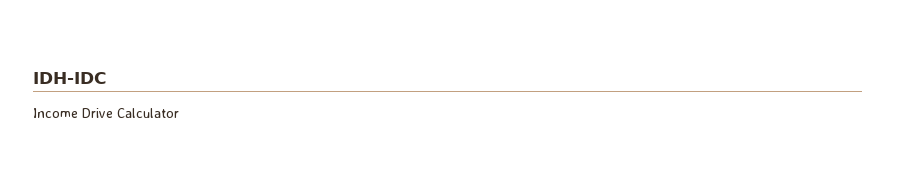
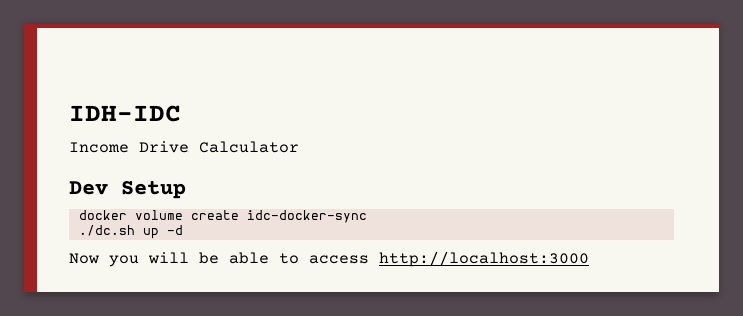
(179, 113) none -> [69,181,186,199] [78,210,367,223] [78,225,183,239] [69,251,589,267] // Dev Setup // docker volume create idc-docker-sync // ./dc.sh up -d // Now you will be able to access http://localhost:3000

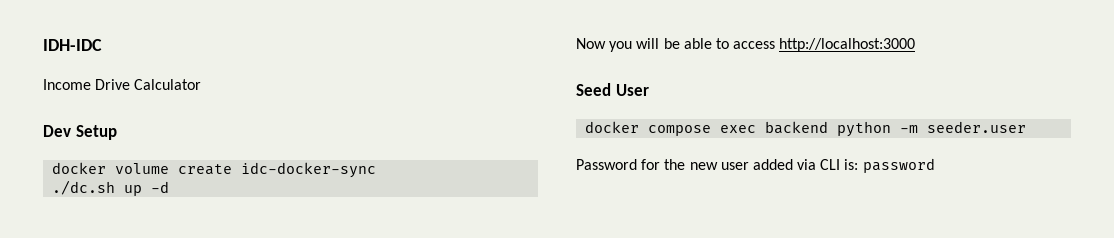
(589, 259) none -> [576,83,649,96] [585,121,1027,137] [576,158,935,173] // Seed User // docker compose exec backend python -m seeder.user // Password for the new user added via CLI is: password

